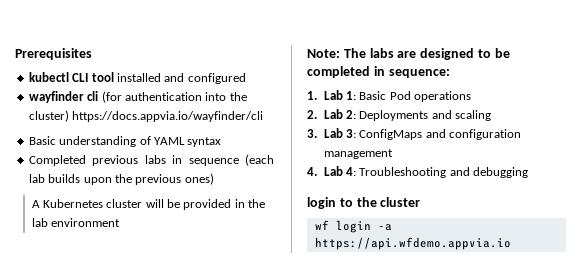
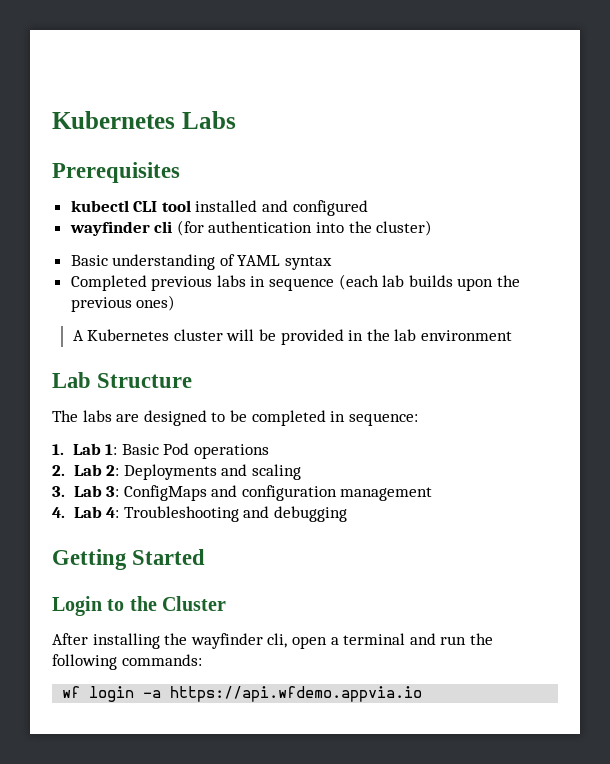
(15, 54) none -> [52,111,236,129] Kubernetes Labs //
[72,111,264,122] https://docs.appvia.io/wayfinder/cli -> (433, 228) none
[307,49,340,58] Note: -> [52,372,193,388] Lab Structure //
[307,197,421,209] login to the cluster -> [52,549,206,570] [52,596,227,616] [52,633,493,649] [52,654,202,670] Getting Started // Login to the Cluster // After installing the wayfinder cli, open a terminal and run the following commands:

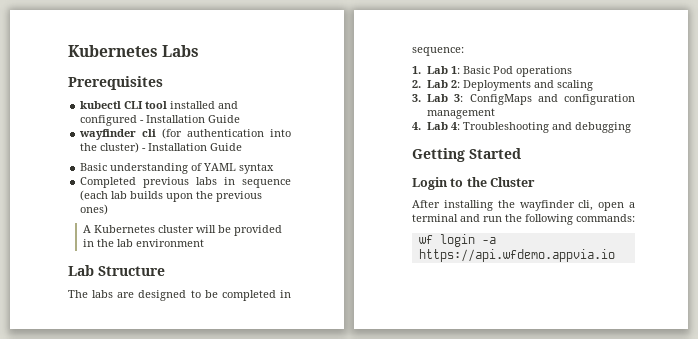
(368, 208) none -> [140,115,241,123] - Installation Guide
(433, 228) none -> [142,143,243,151] - Installation Guide

